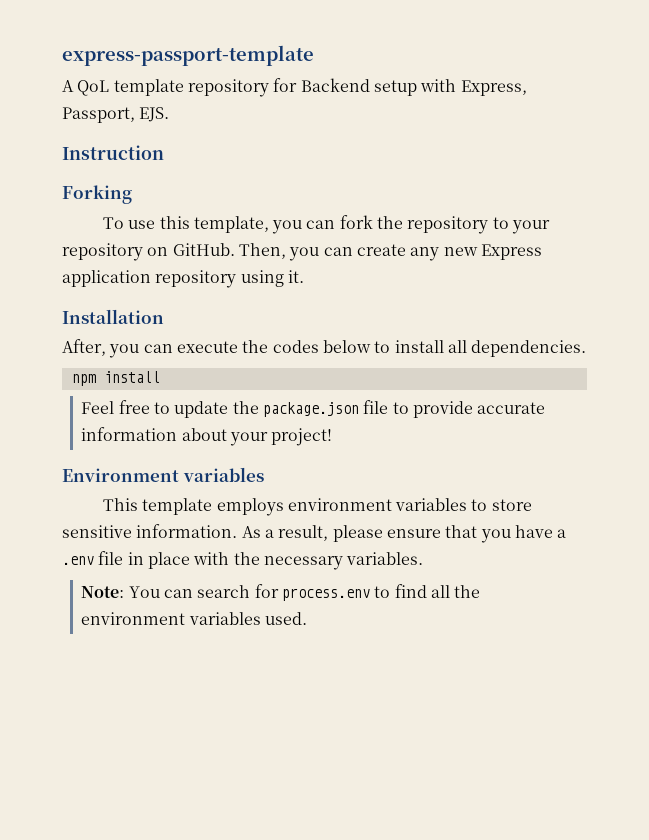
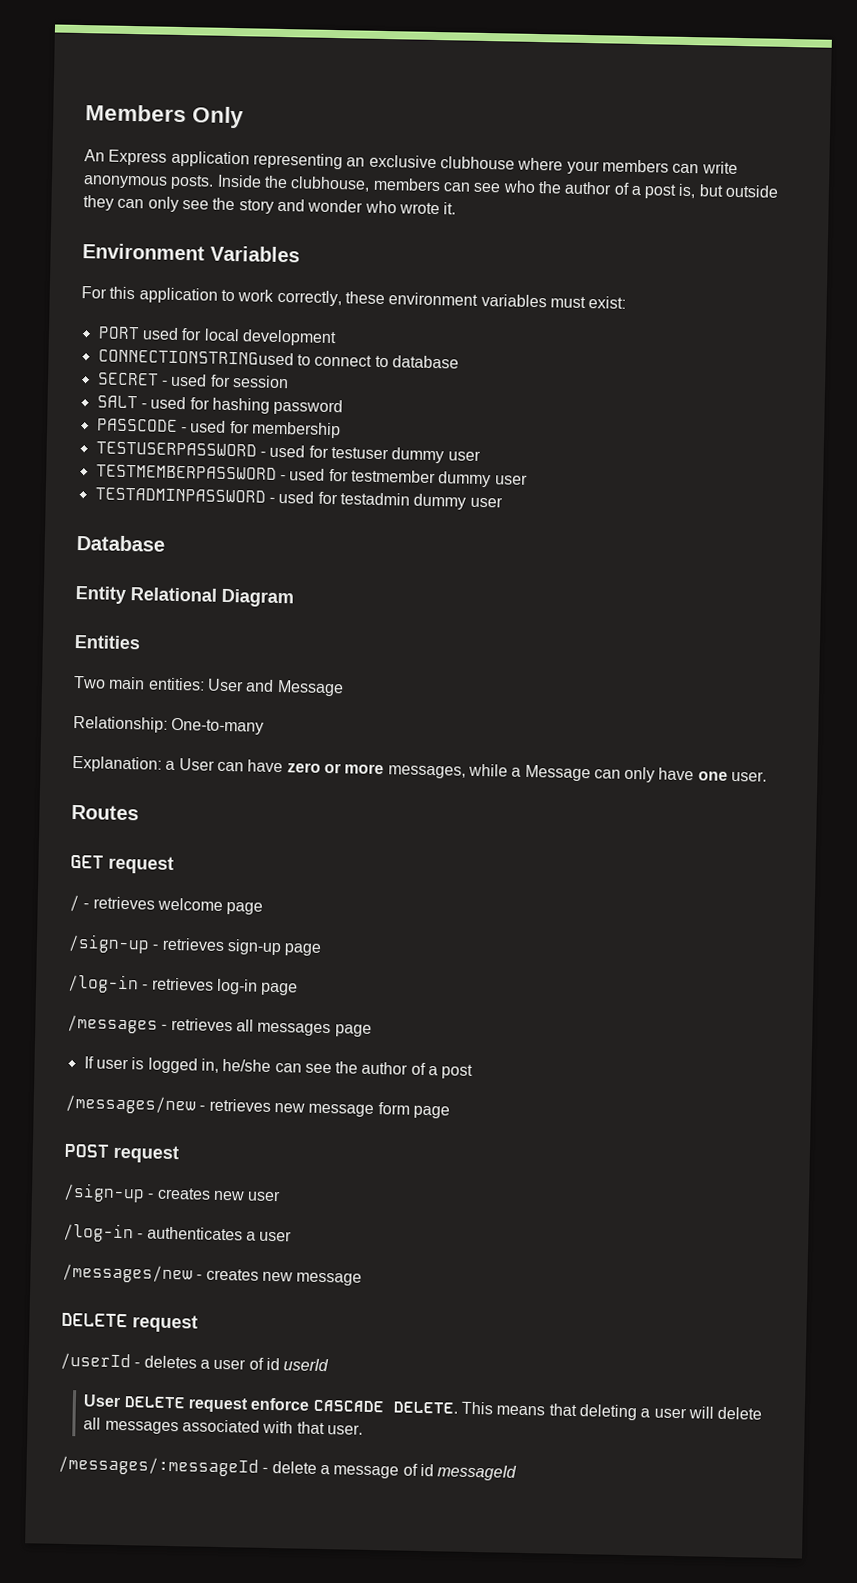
[62,45,314,66] [62,78,527,97] [62,107,170,123] [62,145,164,160] [62,185,132,204] [102,215,551,234] [62,243,542,261] [62,270,304,288] [62,309,164,324] [62,339,587,358] [71,371,160,386] [81,400,546,418] [81,427,333,446] [62,467,264,482] [102,498,532,516] [62,524,567,543] [62,551,424,570] [81,584,481,601] [81,612,308,625] express-passport-template // A QoL template repository for Backend setup with Express, Passport, EJS. // Instruction // Forking // To use this template, you can fork the repository to your repository on GitHub. Then, you can create any new Express application repository using it. // Installation // After, you can execute the codes below to install all dependencies. // npm install // Feel free to update the package.json file to provide accurate information about your project! // Environment variables // This template employs environment variables to store sensitive information. As a result, please ensure that you have a .env file in place with the necessary variables. // Note: You can search for process.env to find all the environment variables used. -> [85,104,245,129] [84,149,738,175] [83,174,780,199] [83,195,457,215] [82,243,300,263] [81,286,627,309] [97,326,337,347] [97,349,459,369] [96,372,289,389] [96,395,344,416] [96,418,341,439] [95,441,481,464] [95,464,528,488] [94,487,503,510] [76,535,165,552] [75,586,294,608] [74,634,141,650] [73,675,344,697] [73,715,265,735] [72,755,768,783] [71,804,139,821] [70,854,174,874] [69,894,264,915] [68,933,322,956] [67,973,299,996] [67,1014,372,1037] [83,1056,474,1079] [65,1094,450,1119] [64,1143,179,1164] [63,1182,282,1203] [63,1222,293,1243] [62,1263,363,1286] [61,1312,198,1333] [60,1352,330,1372] [83,1394,763,1421] [83,1417,364,1435] [58,1455,518,1481] Members Only // An Express application representing an exclusive clubhouse where your members can write anonymous posts. Inside the clubhouse, members can see who the author of a post is, but outside they can only see the story and wonder who wrote it. // Environment Variables // For this application to work correctly, these environment variables must exist: // PORT used for local development // CONNECTIONSTRINGused to connect to database // SECRET - used for session // SALT - used for hashing password // PASSCODE - used for membership // TESTUSERPASSWORD - used for testuser dummy user // TESTMEMBERPASSWORD - used for testmember dummy user // TESTADMINPASSWORD - used for testadmin dummy user // Database // Entity Relational Diagram // Entities // Two main entities: User and Message // Relationship: One-to-many // Explanation: a User can have zero or more messages, while a Message can only have one user. // Routes // GET request // / - retrieves welcome page // /sign-up - retrieves sign-up page // /log-in - retrieves log-in page // /messages - retrieves all messages page // If user is logged in, he/she can see the author of a post // /messages/new - retrieves new message form page // POST request // /sign-up - creates new user // /log-in - authenticates a user // /messages/new - creates new message // DELETE request // /userId - deletes a user of id userId // User DELETE request enforce CASCADE DELETE. This means that deleting a user will delete all messages associated with that user. // /messages/:messageId - delete a message of id messageId

